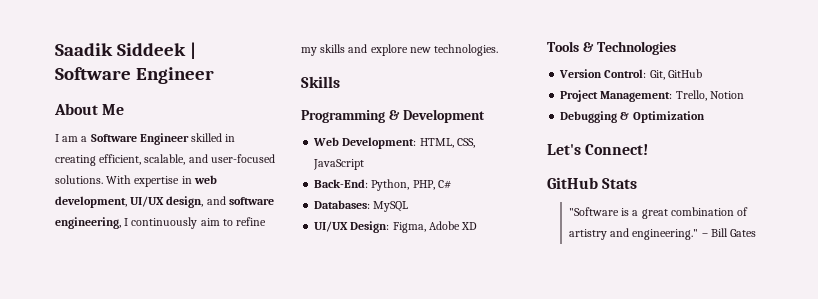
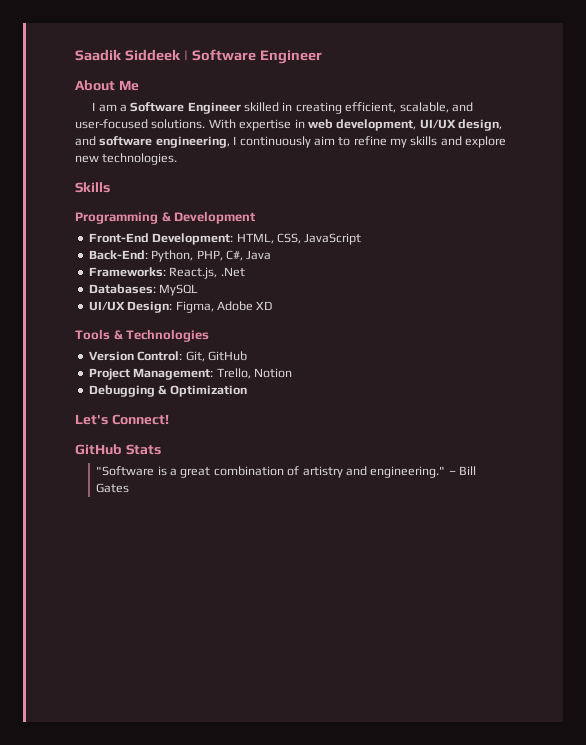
[313,137,340,146] Web -> [88,233,149,243] Front-End
[437,180,451,189] C# -> [225,250,272,261] [88,267,245,279] C#, Java // Frameworks: React.js, .Net

